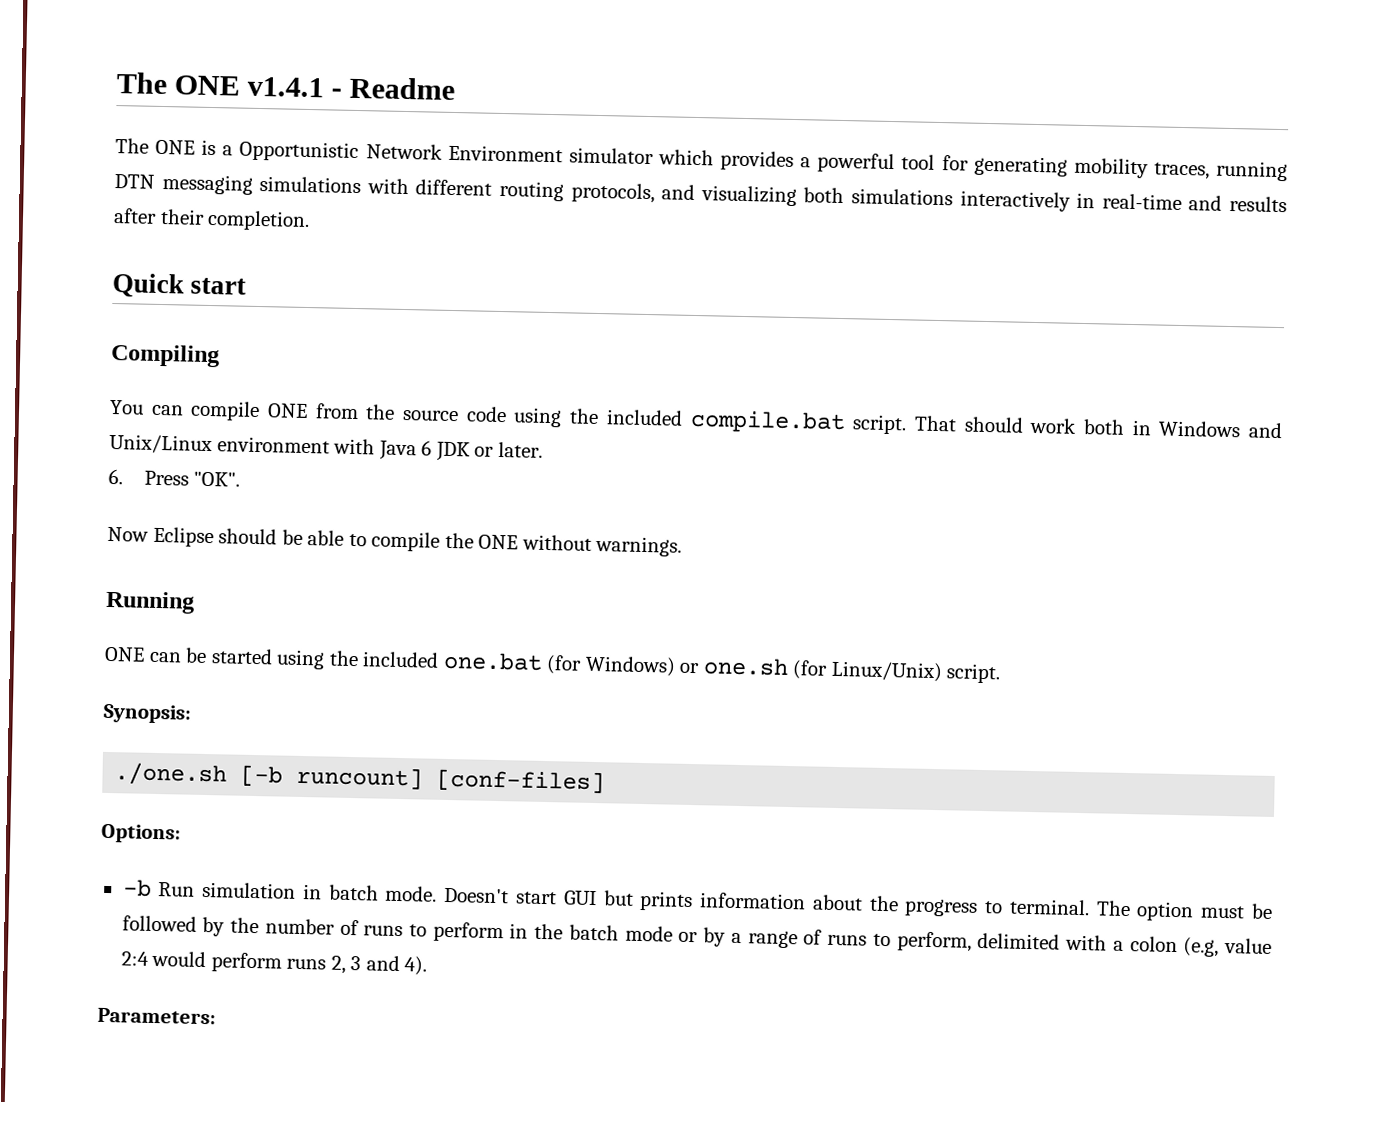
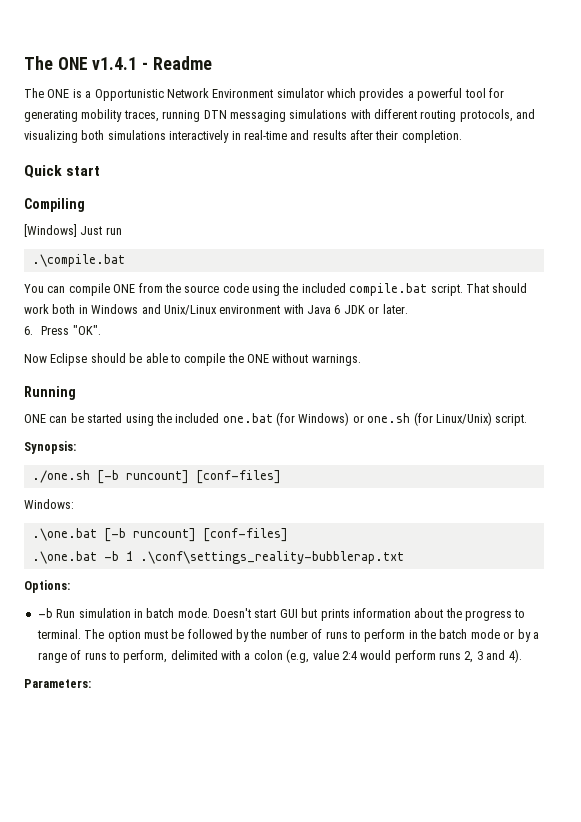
(220, 355) none -> [24,224,122,237] [31,254,125,267] // [Windows] Just run // .\compile.bat
(606, 781) none -> [24,499,74,509] [31,528,288,542] [31,551,404,564] // Windows: // .\one.bat [-b runcount] [conf-files] // .\one.bat -b 1 .\conf\settings_reality-bubblerap.txt

